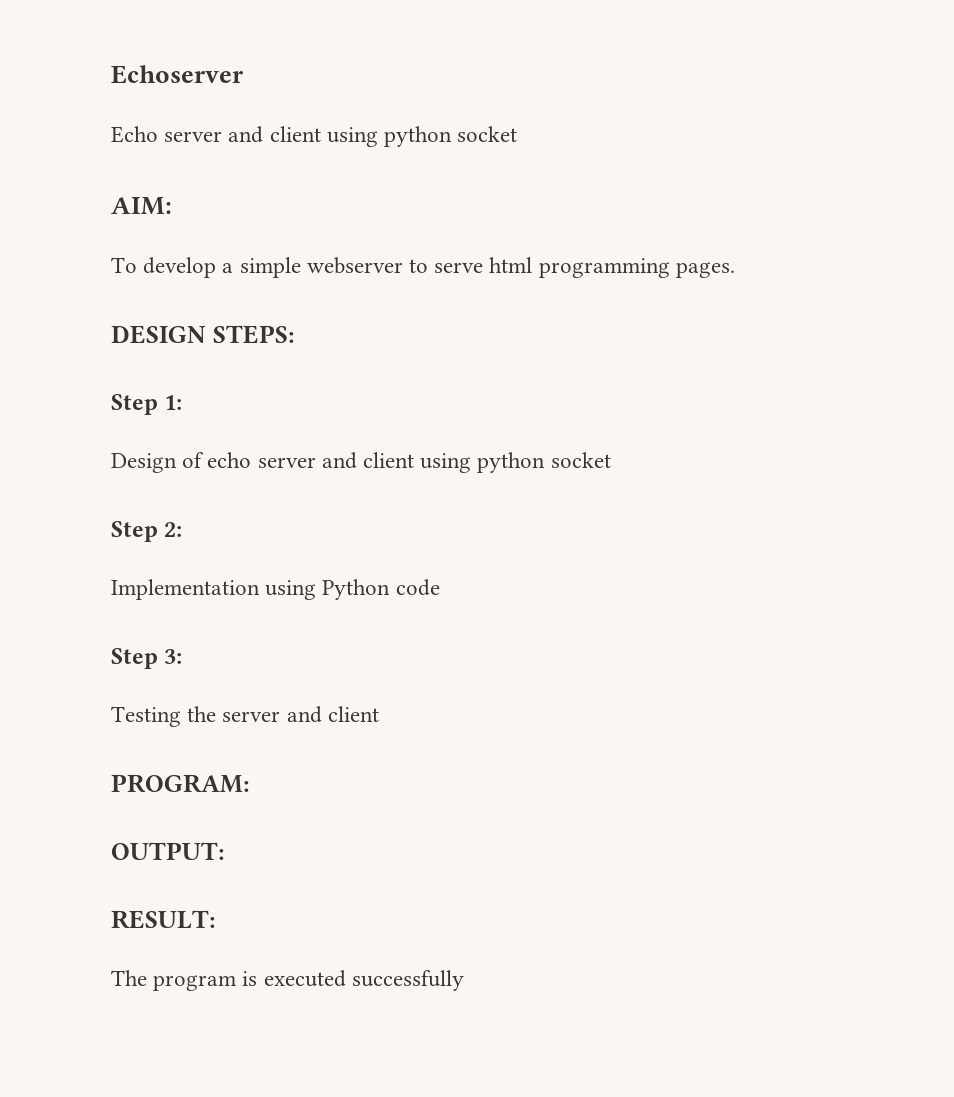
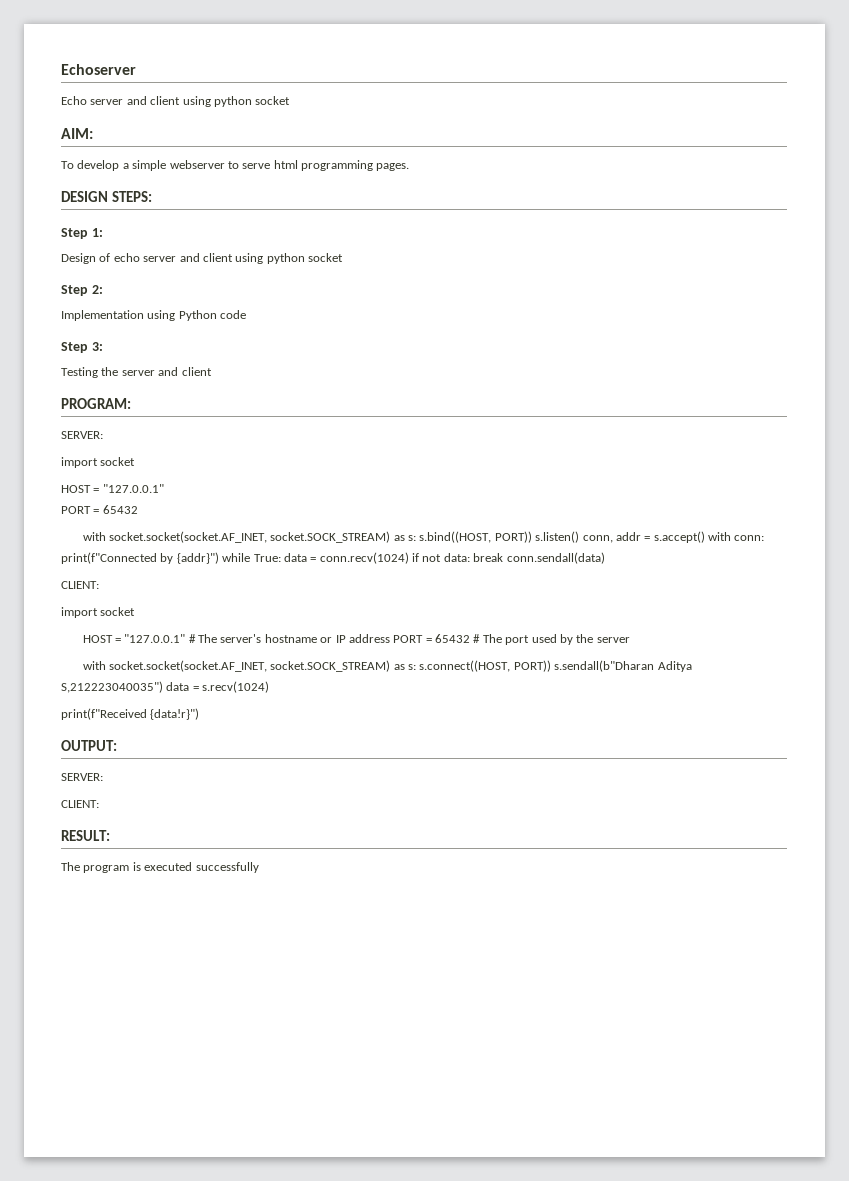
(250, 783) none -> [61,431,103,439] [61,457,136,468] [61,484,164,493] [61,505,138,514] [82,531,765,543] [61,552,605,564] [61,581,99,589] [61,607,136,618] [82,634,630,645] [82,660,692,672] [61,681,270,693] [61,708,200,720] // SERVER: // import socket // HOST = "127.0.0.1" // PORT = 65432 // with socket.socket(socket.AF_INET, socket.SOCK_STREAM) as s: s.bind((HOST, PORT)) s.listen() conn, addr = s.accept() with conn: print(f"Connected by {addr}") while True: data = conn.recv(1024) if not data: break conn.sendall(data) // CLIENT: // import socket // HOST = "127.0.0.1" # The server's hostname or IP address PORT = 65432 # The port used by the server // with socket.socket(socket.AF_INET, socket.SOCK_STREAM) as s: s.connect((HOST, PORT)) s.sendall(b"Dharan Aditya S,212223040035") data = s.recv(1024) // print(f"Received {data!r}")
(225, 851) none -> [61,773,103,781] [61,800,99,808] // SERVER: // CLIENT:

